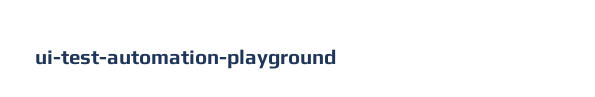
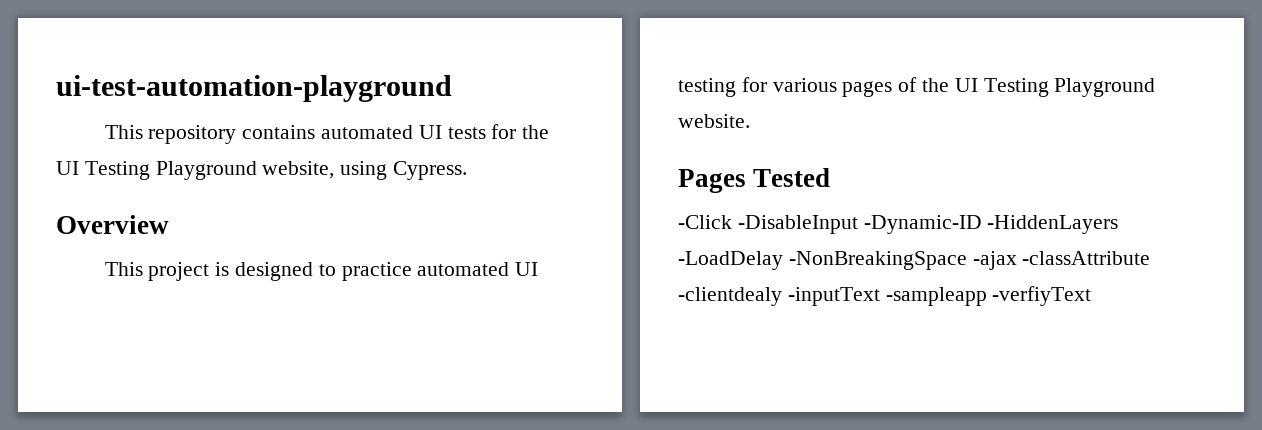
(336, 59) none -> [104,124,550,144] [56,161,468,180] [56,215,169,234] [104,262,539,281] [678,77,1156,97] [678,114,750,128] [678,168,831,193] [678,215,1119,234] [678,251,1151,270] [678,286,1092,306] // This repository contains automated UI tests for the UI Testing Playground website, using Cypress. // Overview // This project is designed to practice automated UI testing for various pages of the UI Testing Playground website. // Pages Tested // -Click -DisableInput -Dynamic-ID -HiddenLayers -LoadDelay -NonBreakingSpace -ajax -classAttribute -clientdealy -inputText -sampleapp -verfiyText

